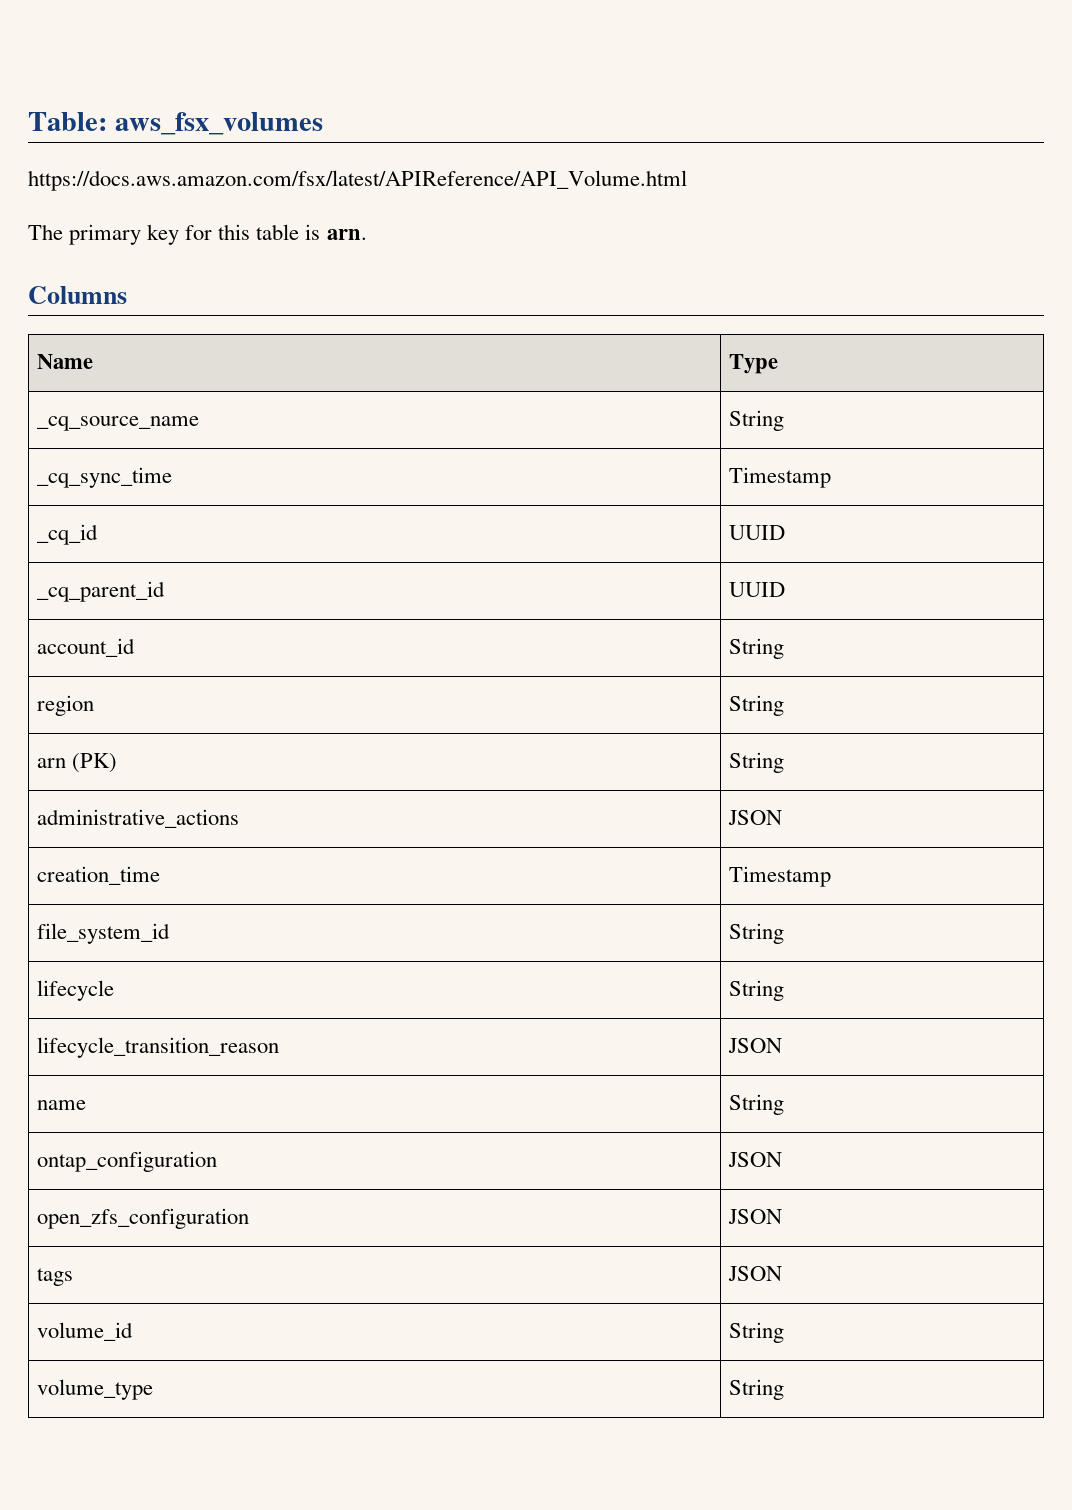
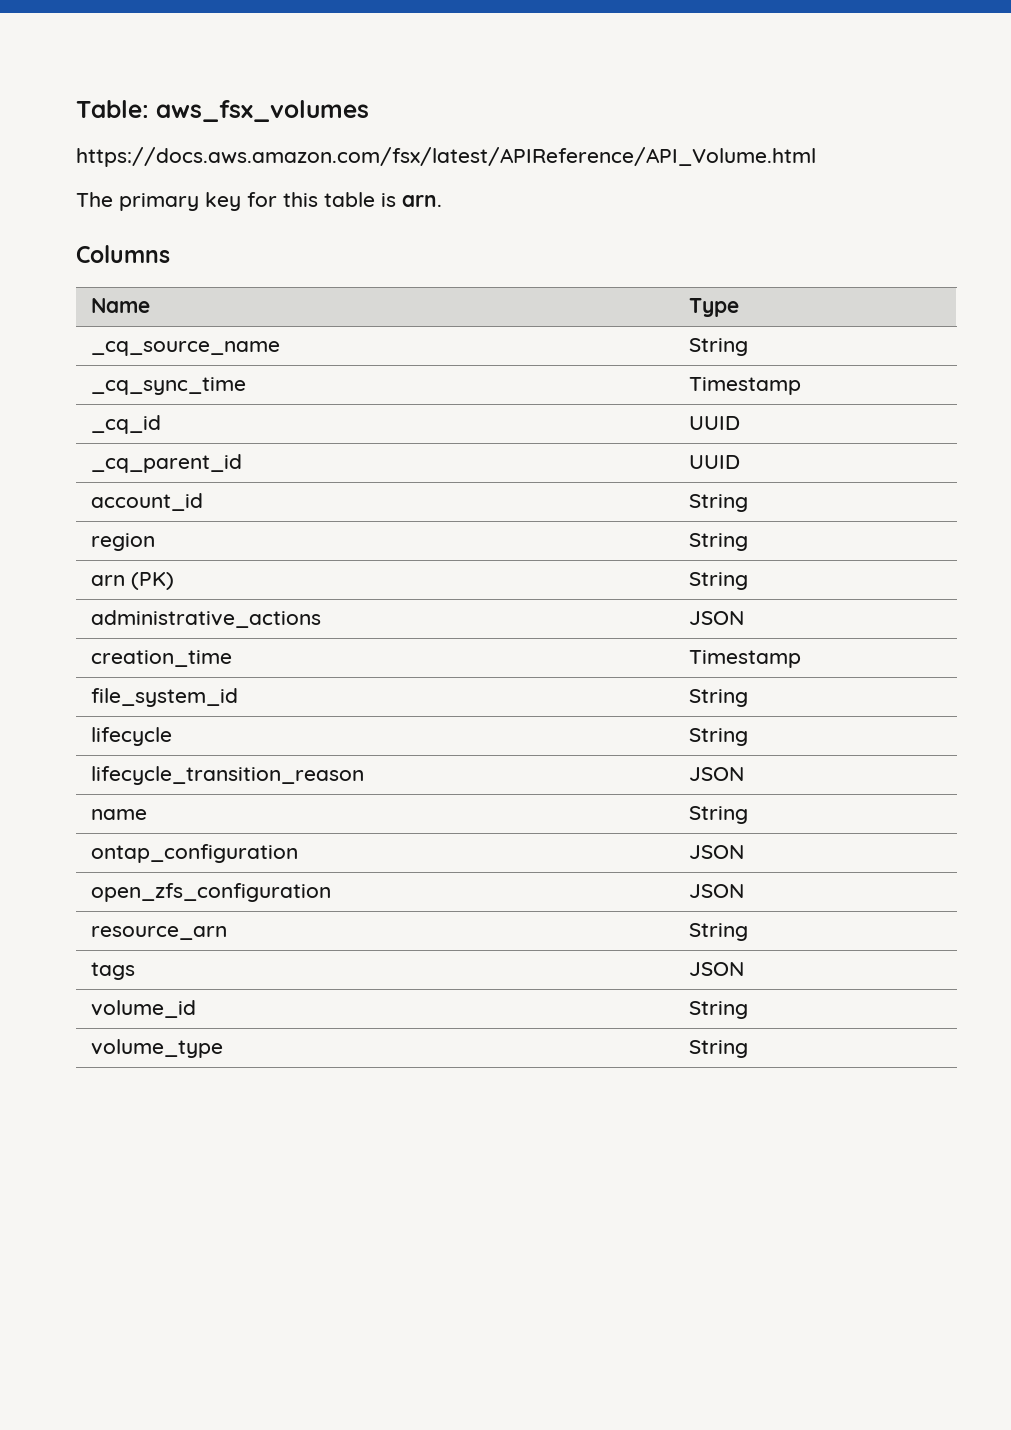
(783, 1216) none -> [90,926,227,940] [688,923,748,941] // resource_arn | String

